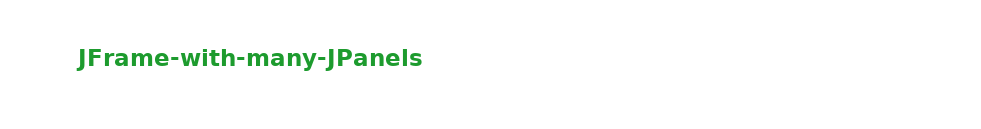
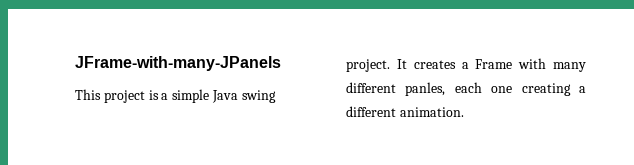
(423, 60) none -> [75,89,276,103] [346,58,586,72] [346,82,586,96] [346,106,464,117] // This project is a simple Java swing project. It creates a Frame with many different panles, each one creating a different animation.

